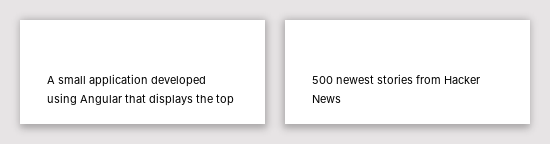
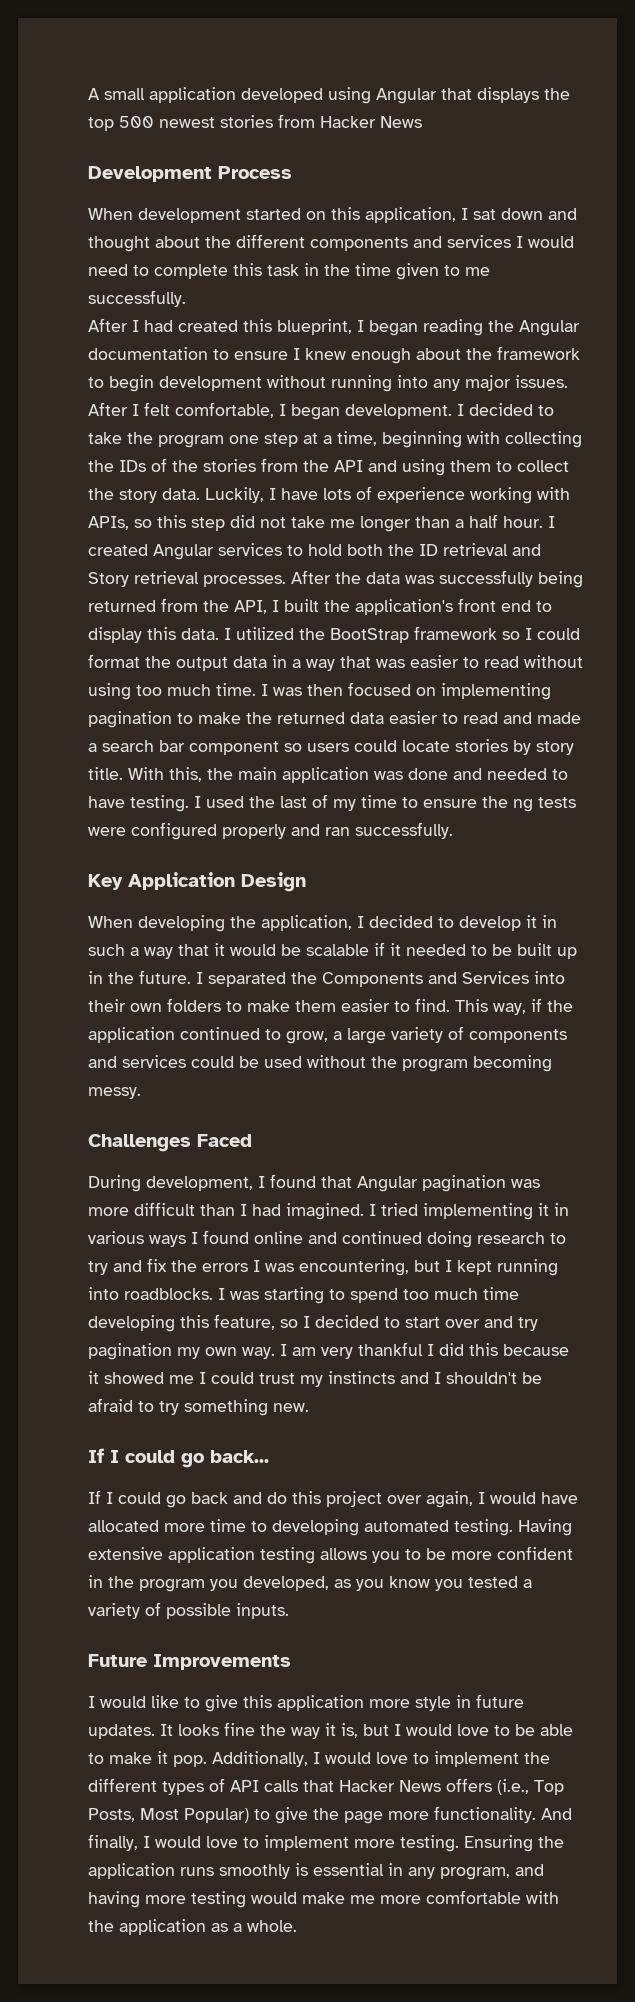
(341, 99) none -> [88,166,292,182] [88,207,577,223] [88,234,574,252] [88,263,490,280] [88,290,186,307] [88,318,580,336] [88,346,580,364] [88,375,568,392] [88,402,554,420] [88,431,582,448] [88,458,569,476] [88,486,570,504] [88,514,555,532] [88,543,541,560] [88,570,583,588] [88,598,552,615] [88,626,580,643] [88,654,583,671] [88,682,551,700] [88,711,581,728] [88,739,574,755] [88,767,568,783] [88,794,576,812] [88,822,453,840] [88,872,306,892] [88,915,557,932] [88,942,577,959] [88,970,565,987] [88,998,573,1015] [88,1026,567,1044] [88,1055,552,1072] [88,1087,141,1099] [88,1134,252,1152] [88,1174,540,1192] [88,1202,569,1220] [88,1230,566,1248] [88,1258,558,1276] [88,1287,519,1304] [88,1314,538,1332] [88,1342,569,1360] [88,1371,542,1387] [88,1398,309,1416] [88,1448,269,1468] [88,1490,578,1508] [88,1519,572,1536] [88,1546,573,1564] [88,1575,532,1592] [88,1602,289,1619] [88,1654,291,1670] [88,1694,524,1712] [88,1722,573,1739] [88,1751,550,1767] [88,1778,564,1795] [88,1806,572,1824] [88,1834,564,1852] [88,1863,544,1880] [88,1890,559,1908] [88,1919,297,1935] // Development Process // When development started on this application, I sat down and thought about the different components and services I would need to complete this task in the time given to me successfully. // After I had created this blueprint, I began reading the Angular documentation to ensure I knew enough about the framework to begin development without running into any major issues. After I felt comfortable, I began development. I decided to take the program one step at a time, beginning with collecting the IDs of the stories from the API and using them to collect the story data. Luckily, I have lots of experience working with APIs, so this step did not take me longer than a half hour. I created Angular services to hold both the ID retrieval and Story retrieval processes. After the data was successfully being returned from the API, I built the application's front end to display this data. I utilized the BootStrap framework so I could format the output data in a way that was easier to read without using too much time. I was then focused on implementing pagination to make the returned data easier to read and made a search bar component so users could locate stories by story title. With this, the main application was done and needed to have testing. I used the last of my time to ensure the ng tests were configured properly and ran successfully. // Key Application Design // When developing the application, I decided to develop it in such a way that it would be scalable if it needed to be built up in the future. I separated the Components and Services into their own folders to make them easier to find. This way, if the application continued to grow, a large variety of components and services could be used without the program becoming messy. // Challenges Faced // During development, I found that Angular pagination was more difficult than I had imagined. I tried implementing it in various ways I found online and continued doing research to try and fix the errors I was encountering, but I kept running into roadblocks. I was starting to spend too much time developing this feature, so I decided to start over and try pagination my own way. I am very thankful I did this because it showed me I could trust my instincts and I shouldn't be afraid to try something new. // If I could go back... // If I could go back and do this project over again, I would have allocated more time to developing automated testing. Having extensive application testing allows you to be more confident in the program you developed, as you know you tested a variety of possible inputs. // Future Improvements // I would like to give this application more style in future updates. It looks fine the way it is, but I would love to be able to make it pop. Additionally, I would love to implement the different types of API calls that Hacker News offers (i.e., Top Posts, Most Popular) to give the page more functionality. And finally, I would love to implement more testing. Ensuring the application runs smoothly is essential in any program, and having more testing would make me more comfortable with the application as a whole.

